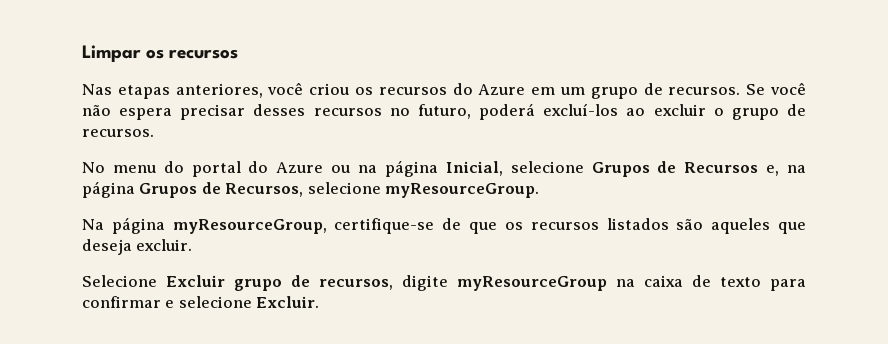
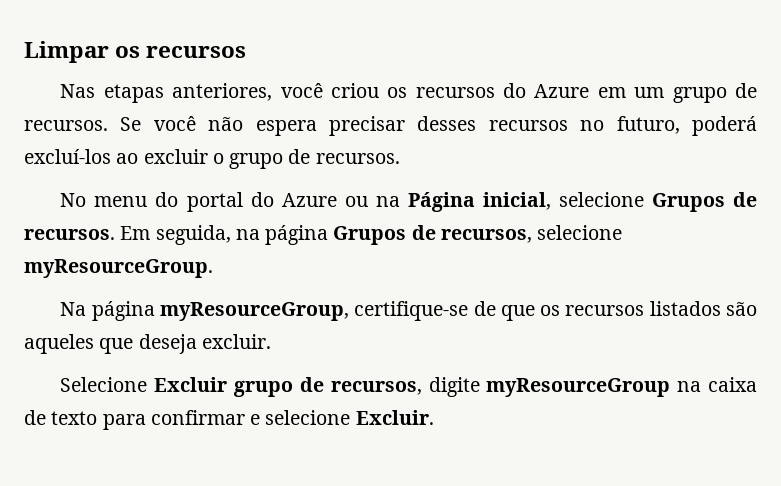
[384,160,503,177] página Inicial, -> [407,192,551,212] Página inicial,
[684,162,780,176] Recursos e, -> [24,225,231,245] recursos. Em seguida,
[225,183,304,197] Recursos, -> [440,229,532,243] recursos,

